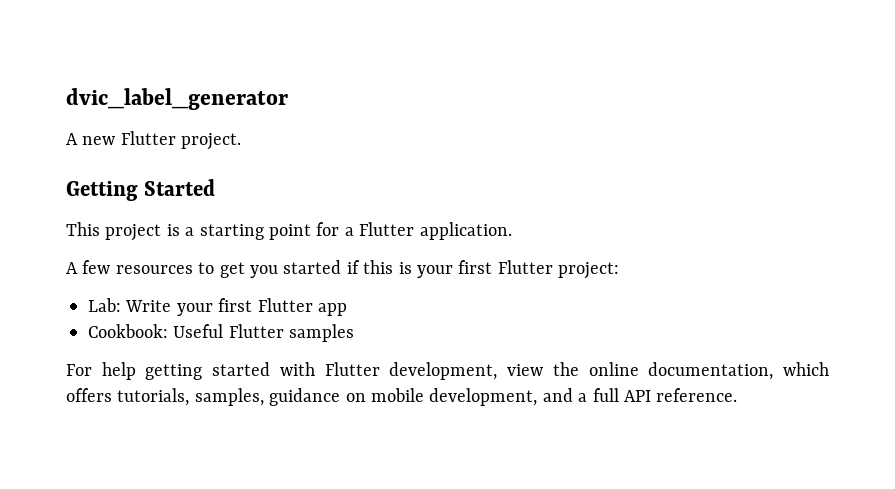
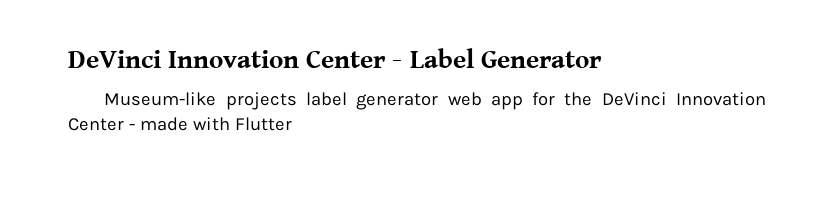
[66,88,288,110] [66,131,242,150] [66,179,216,201] [66,222,512,241] [66,260,620,279] [88,298,347,316] [88,324,355,342] [66,362,830,380] [66,388,738,406] dvic_label_generator // A new Flutter project. // Getting Started // This project is a starting point for a Flutter application. // A few resources to get you started if this is your first Flutter project: // Lab: Write your first Flutter app // Cookbook: Useful Flutter samples // For help getting started with Flutter development, view the online documentation, which offers tutorials, samples, guidance on mobile development, and a full API reference. -> [68,48,602,68] [104,92,766,110] [68,117,292,131] DeVinci Innovation Center - Label Generator // Museum-like projects label generator web app for the DeVinci Innovation Center - made with Flutter

